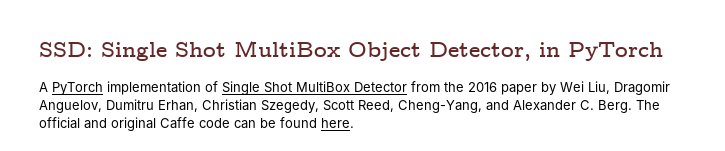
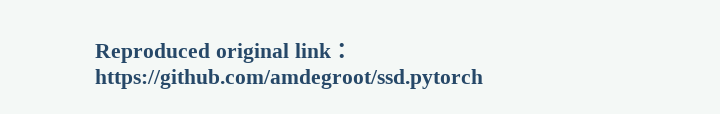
[39,40,663,61] [39,81,670,95] [39,99,660,113] [39,117,354,131] SSD: Single Shot MultiBox Object Detector, in PyTorch // A PyTorch implementation of Single Shot MultiBox Detector from the 2016 paper by Wei Liu, Dragomir Anguelov, Dumitru Erhan, Christian Szegedy, Scott Reed, Cheng-Yang, and Alexander C. Berg. The official and original Caffe code can be found here. -> [95,42,353,63] [95,69,483,89] Reproduced original link：https://github.com/amdegroot/ssd.pytorch

